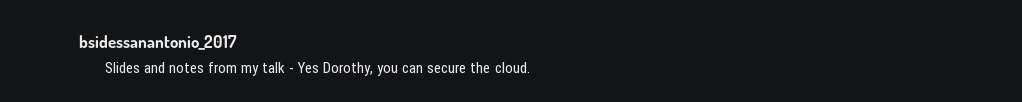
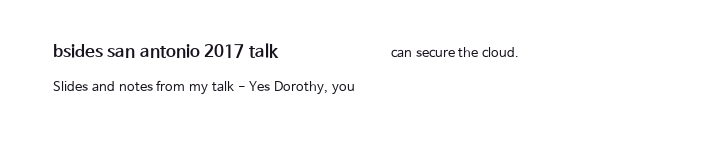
[79,35,237,50] bsidessanantonio_2017 -> [53,43,279,58] bsides san antonio 2017 talk

